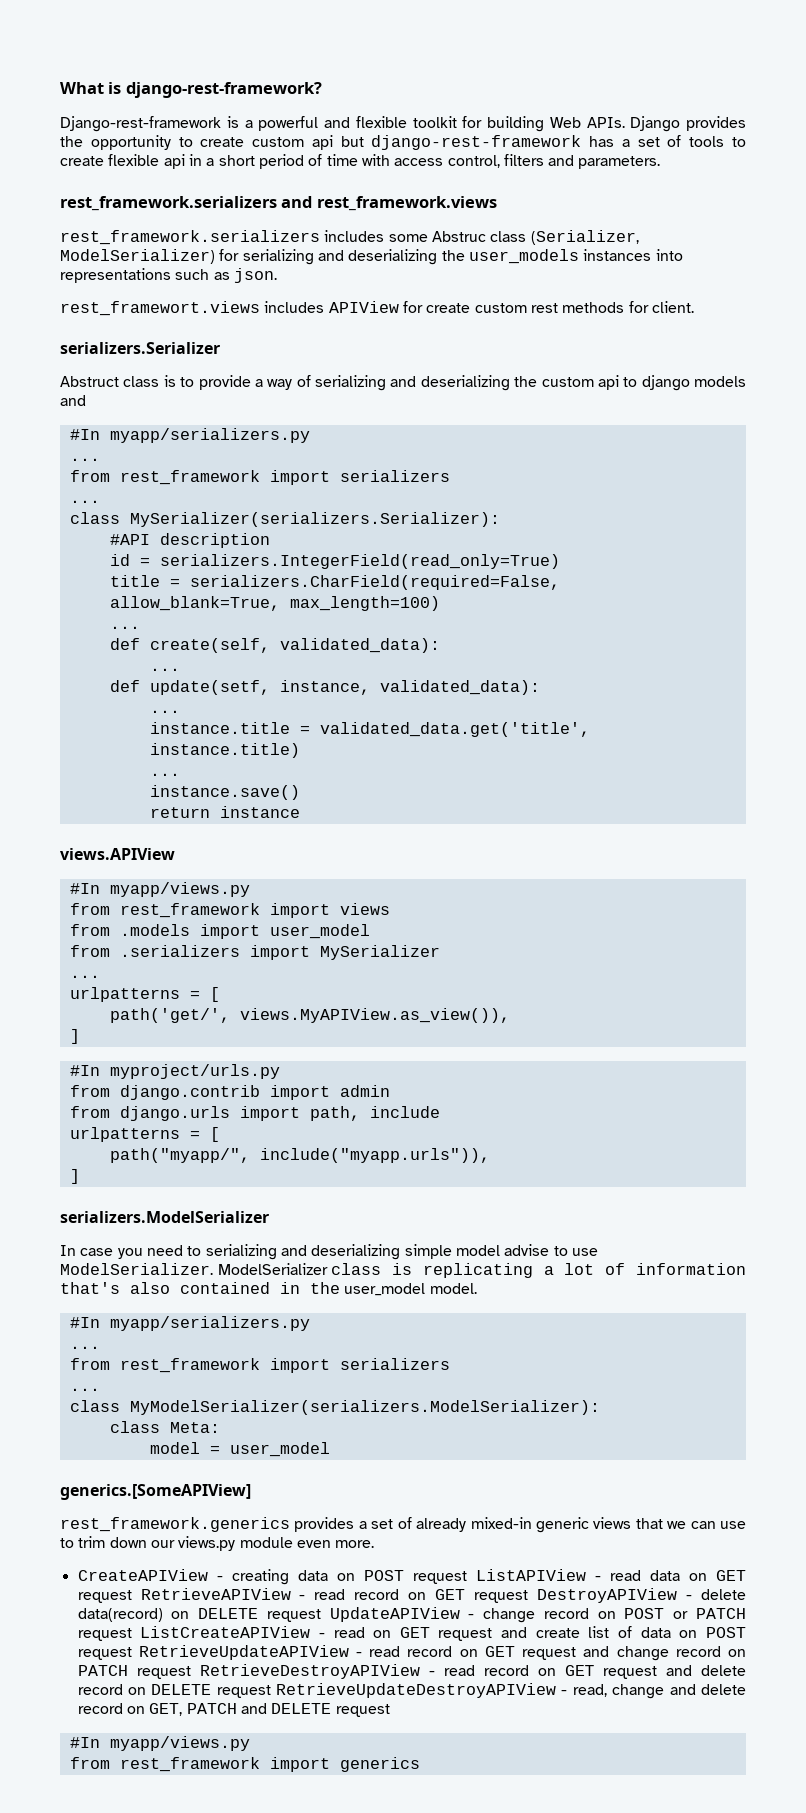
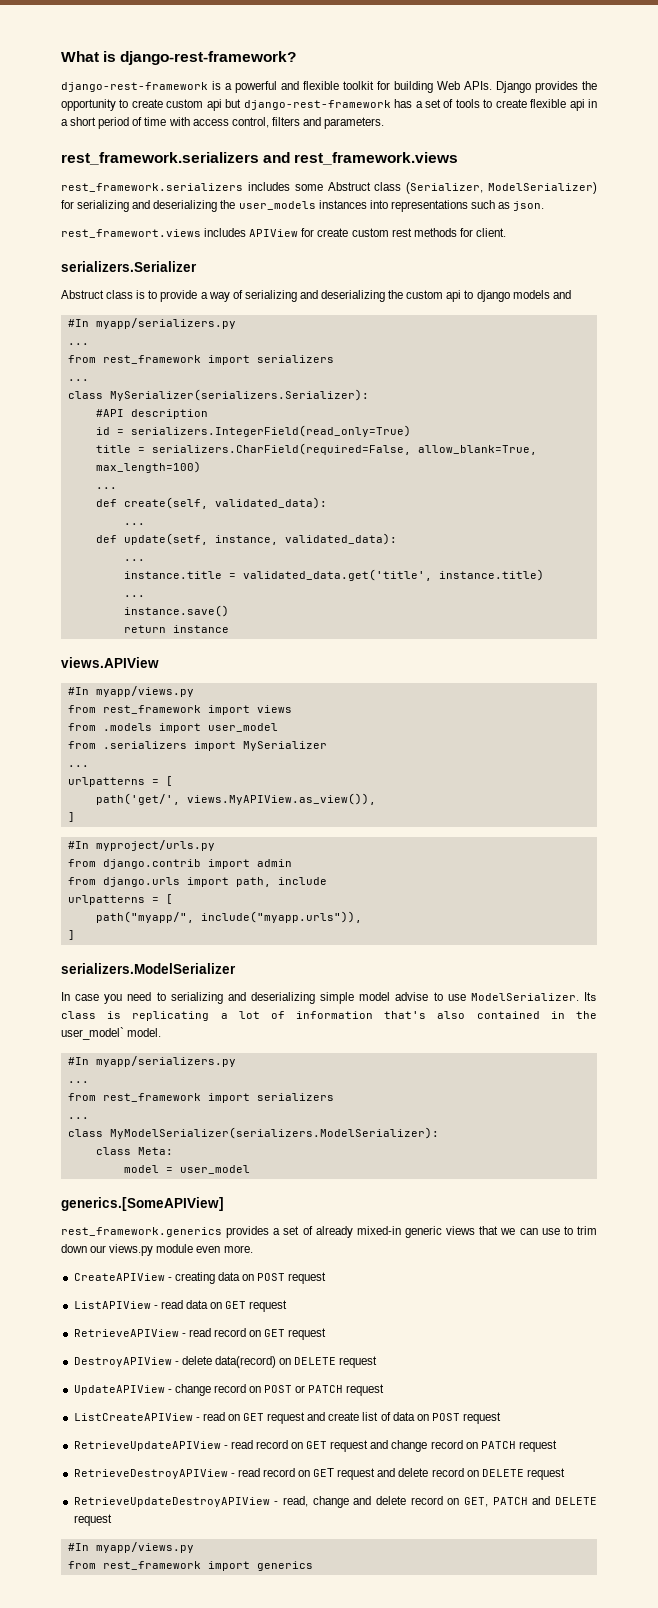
[60,116,221,132] Django-rest-framework -> [61,82,208,92] django-rest-framework
[431,231,486,242] Abstruc -> [327,182,371,191] Abstruct
[217,1263,328,1275] ModelSerializer -> [584,992,597,1001] Its
[344,1283,426,1296] user_model -> [61,1027,124,1040] user_model`
(467, 1577) none -> (327, 1278) //
(132, 1596) none -> (288, 1306) //
(529, 1596) none -> (327, 1334) //
(321, 1615) none -> (378, 1362) //
(132, 1634) none -> (385, 1390) //
(132, 1653) none -> (502, 1418) //
(191, 1672) none -> (557, 1446) //
(271, 1691) none -> (565, 1474) //

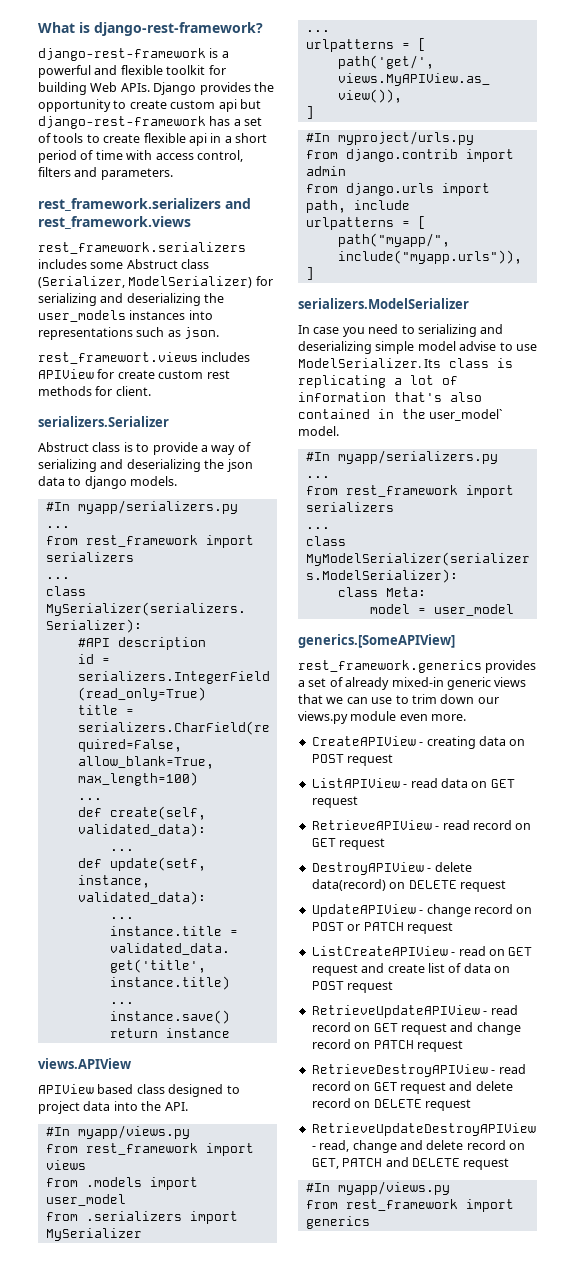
[406,290,571,302] custom api to django models and -> [226,459,253,472] [38,476,178,489] json data to django models.
(159, 662) none -> [38,1084,240,1097] [38,1101,188,1114] // APIView based class designed to project data into the API.

